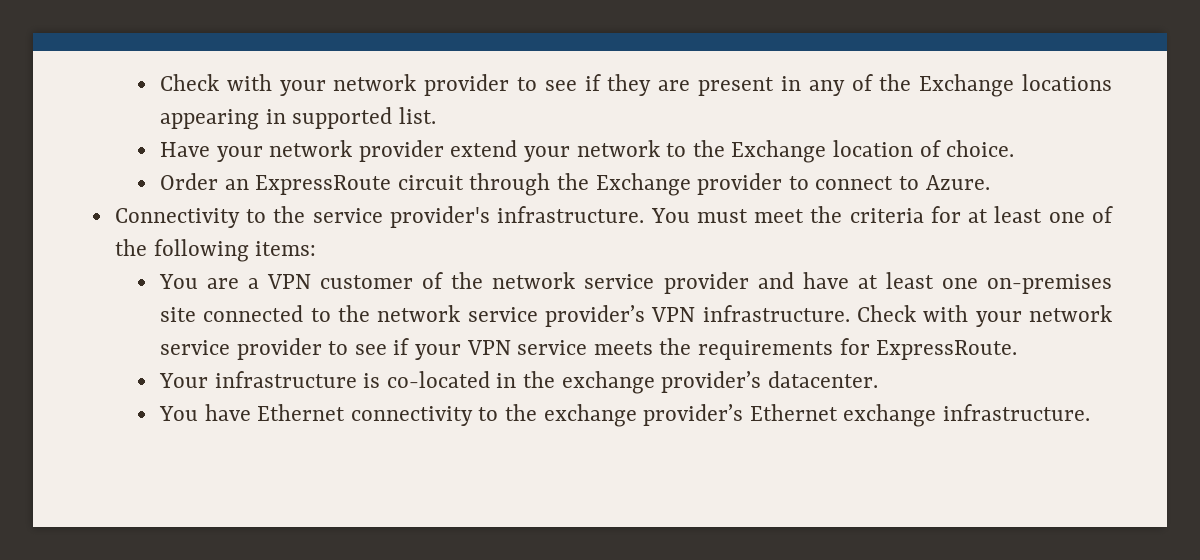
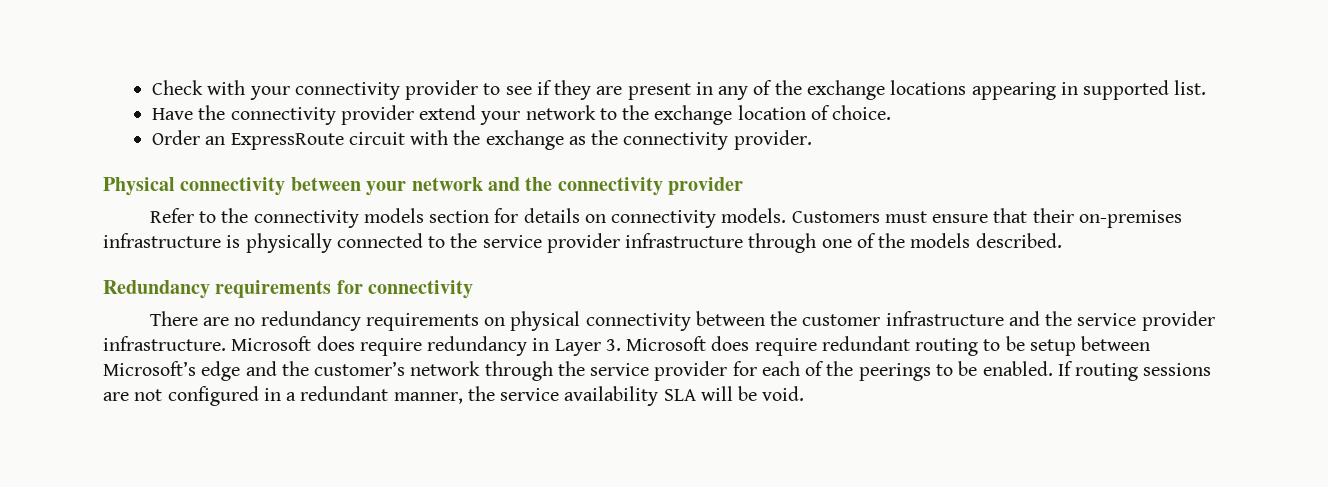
[159,74,417,96] Check with your network -> [152,80,400,100] Check with your connectivity
[919,74,1015,97] Exchange -> [807,80,886,100] exchange
[216,140,353,162] your network -> [198,105,336,125] the connectivity
[731,140,827,163] Exchange -> [654,105,733,125] exchange
[469,173,990,196] [114,206,1113,228] [114,239,317,262] [158,272,1113,294] [159,305,1112,327] [159,338,1018,360] [158,371,878,394] [158,404,1091,427] through the Exchange provider to connect to Azure. // Connectivity to the service provider's infrastructure. You must meet the criteria for at least one of the following items: // You are a VPN customer of the network service provider and have at least one on-premises site connected to the network service provider’s VPN infrastructure. Check with your network service provider to see if your VPN service meets the requirements for ExpressRoute. // Your infrastructure is co-located in the exchange provider’s datacenter. // You have Ethernet connectivity to the exchange provider’s Ethernet exchange infrastructure. -> [410,130,812,150] [103,177,744,196] [149,208,1183,228] [103,233,1062,253] [103,280,474,299] [149,311,1215,331] [103,336,1151,356] [103,361,1212,381] [103,386,805,406] with the exchange as the connectivity provider. // Physical connectivity between your network and the connectivity provider // Refer to the connectivity models section for details on connectivity models. Customers must ensure that their on-premises infrastructure is physically connected to the service provider infrastructure through one of the models described. // Redundancy requirements for connectivity // There are no redundancy requirements on physical connectivity between the customer infrastructure and the service provider infrastructure. Microsoft does require redundancy in Layer 3. Microsoft does require redundant routing to be setup between Microsoft’s edge and the customer’s network through the service provider for each of the peerings to be enabled. If routing sessions are not configured in a redundant manner, the service availability SLA will be void.

